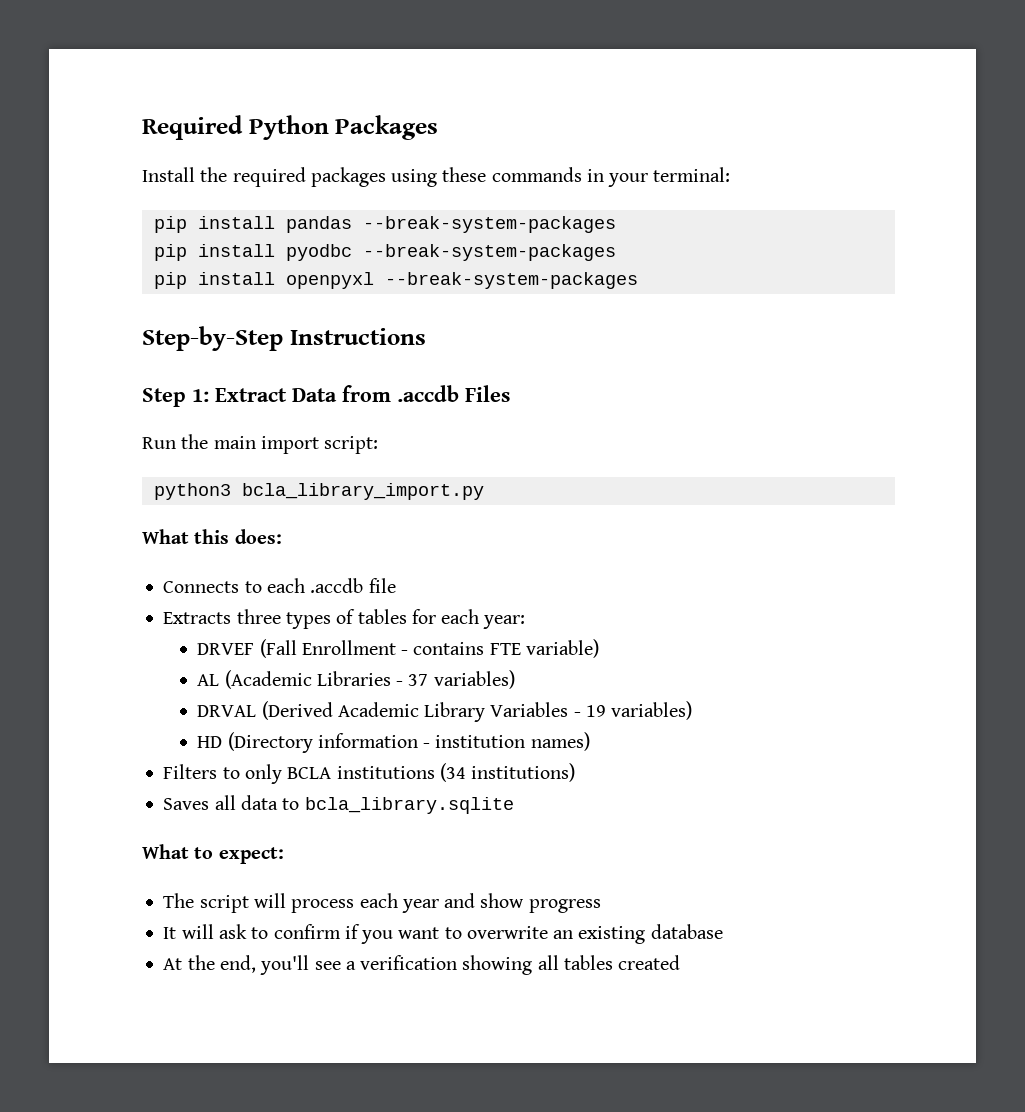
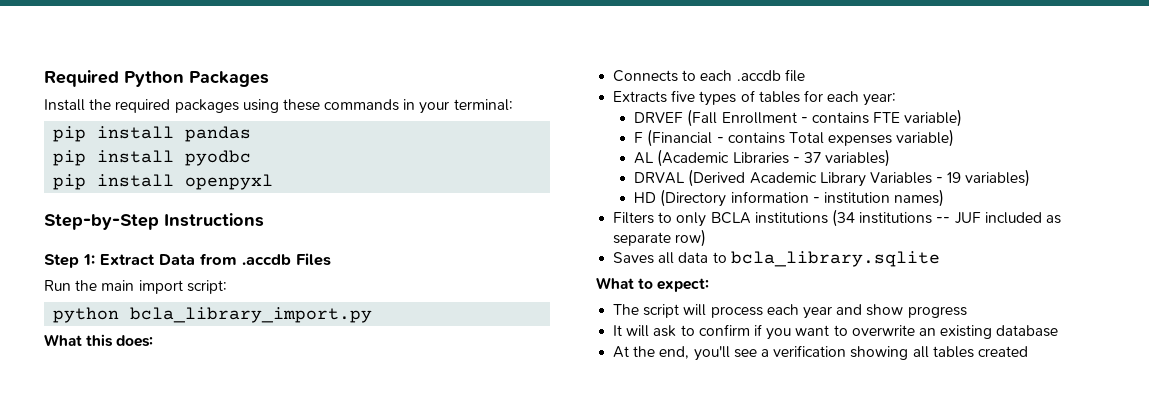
[362,216,616,233] --break-system-packages -> (252, 134) none
[362,244,616,261] --break-system-packages -> (252, 158) none
[384,272,638,289] --break-system-packages -> (274, 182) none
[153,483,231,500] python3 -> [53,307,120,323] python
[236,609,281,624] three -> [671,90,696,102] five
(599, 648) none -> [634,129,955,147] // F (Financial - contains Total expenses variable)
[471,763,576,782] institutions) -> [859,212,1061,224] [613,229,707,247] institutions -- JUF included as separate row)

